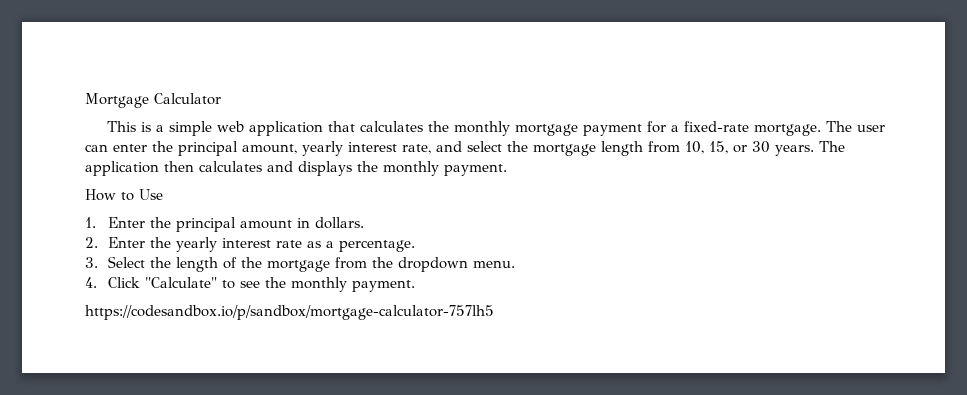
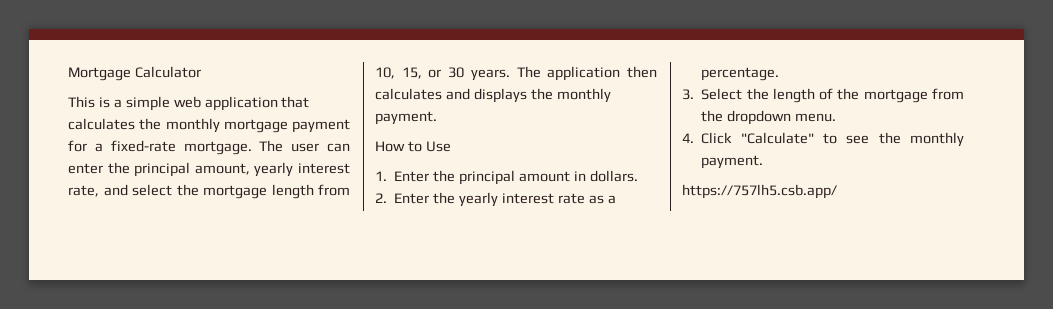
[85,305,494,320] https://codesandbox.io/p/sandbox/mortgage-calculator-757lh5 -> [682,184,837,199] https://757lh5.csb.app/

